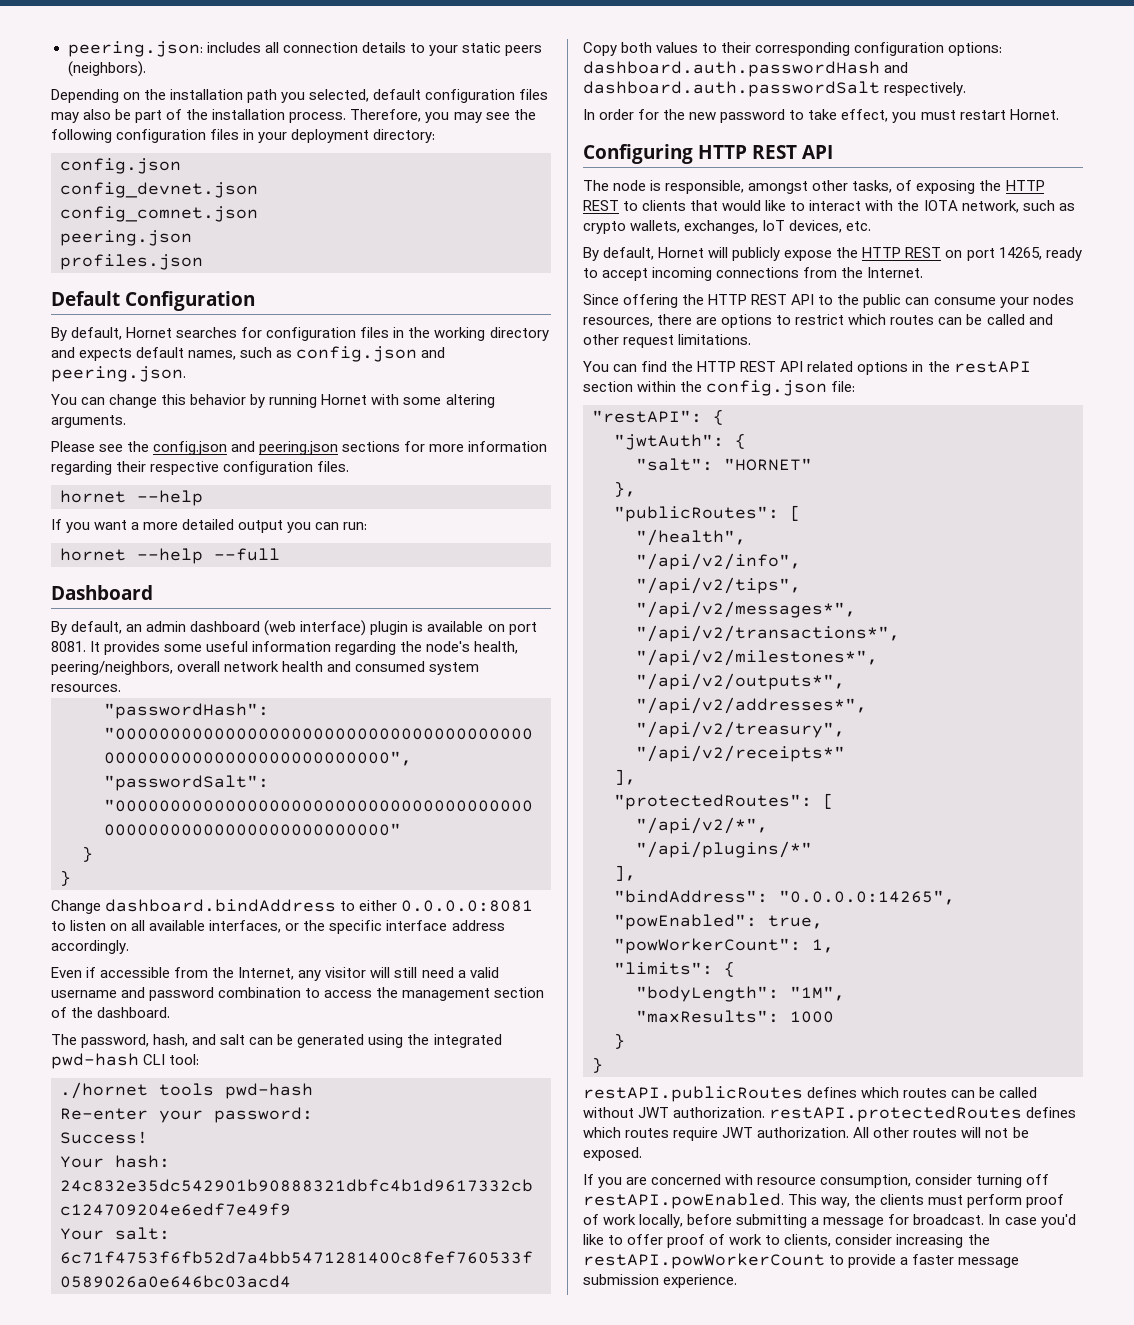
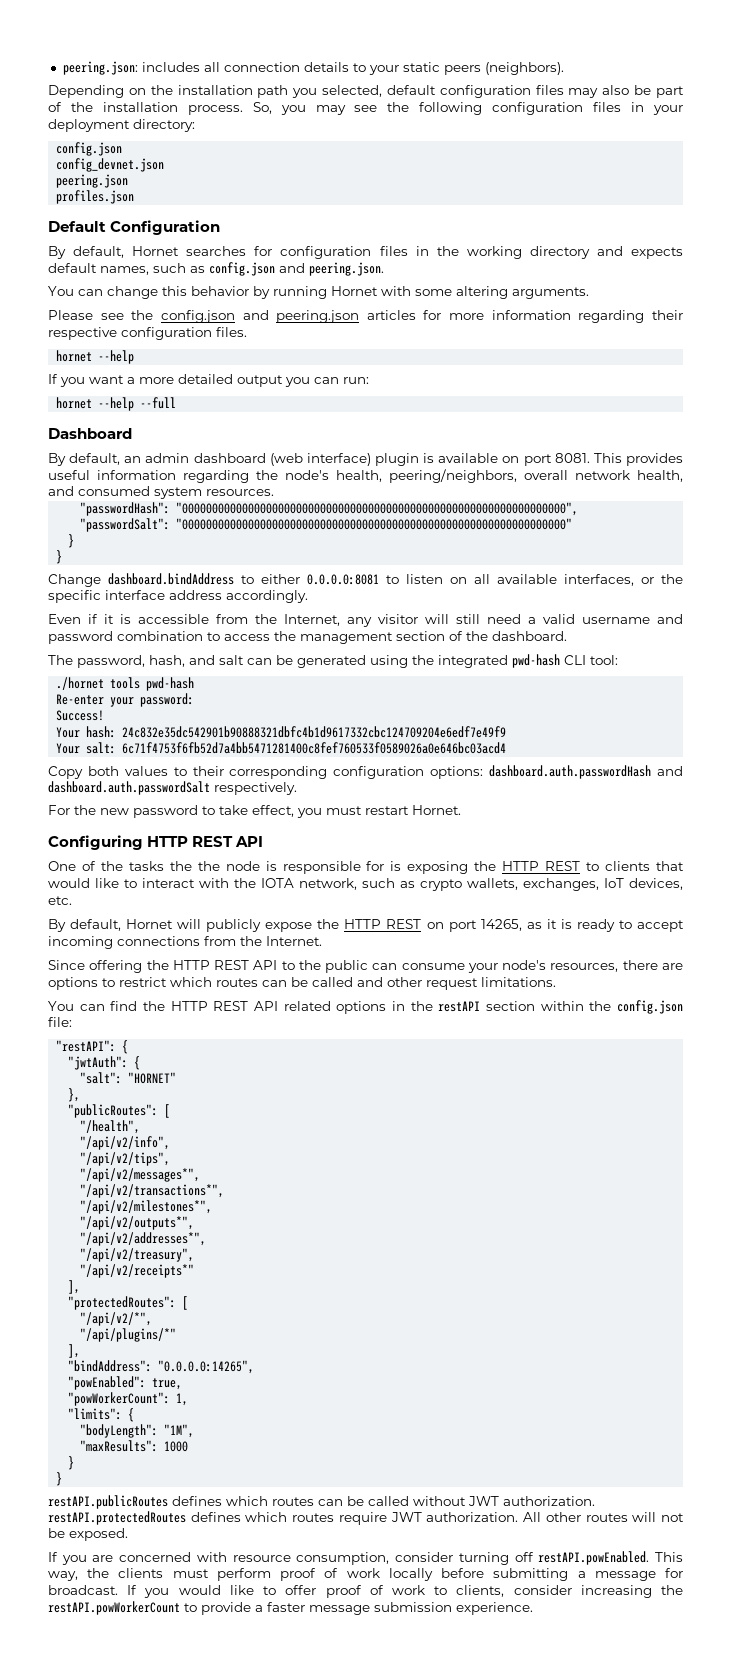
[350,109,422,122] Therefore, -> [252,102,272,114] So,
[60,206,258,222] // config_comnet.json -> (165, 165) none
[342,441,401,452] sections -> [366,310,416,320] articles
[90,641,203,655] It provides some -> [593,453,683,466] This provides
[282,661,324,672] health -> [637,470,683,482] health,
(97, 972) none -> [104,614,131,624] it is
[583,109,660,120] In order for -> [48,805,70,815] For
[583,180,913,194] The node is responsible, amongst other tasks, of -> [48,861,402,874] One of the tasks the the node is responsible for is
(1042, 253) none -> [526,919,572,929] as it is
[1032,294,1074,305] nodes -> [502,960,547,970] node's
[639,1214,684,1228] locally, -> [388,1568,433,1581] locally
[988,1214,1076,1228] In case you'd -> [127,1585,221,1598] If you would

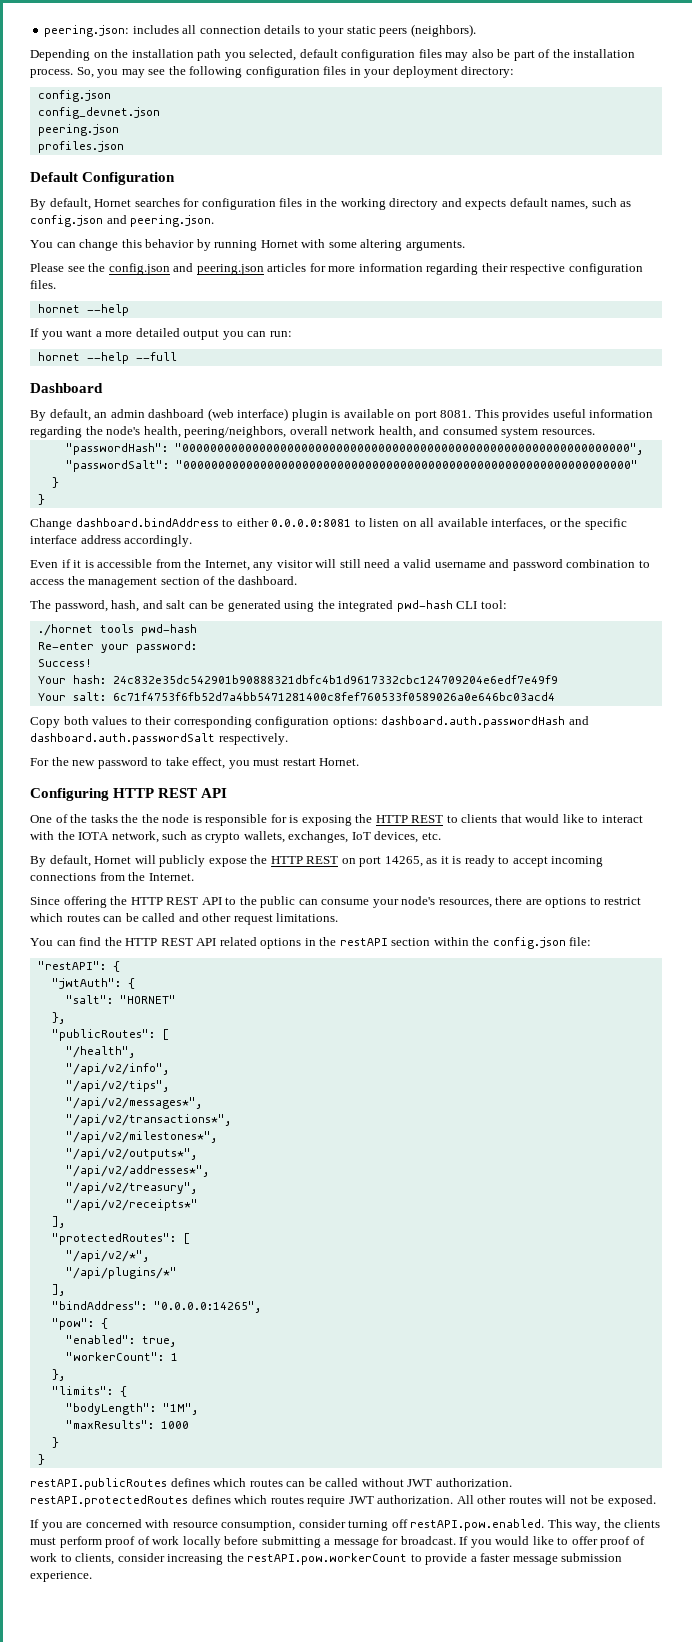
[68,1376,183,1390] [68,1392,189,1406] "powEnabled": true, // "powWorkerCount": 1, -> [51,1318,108,1330] [65,1335,176,1347] [65,1352,178,1361] [51,1369,65,1381] "pow": { // "enabled": true, // "workerCount": 1 // },
[538,1551,650,1565] restAPI.powEnabled. -> [410,1519,545,1531] restAPI.pow.enabled.
[48,1601,180,1615] restAPI.powWorkerCount -> [247,1553,408,1565] restAPI.pow.workerCount

